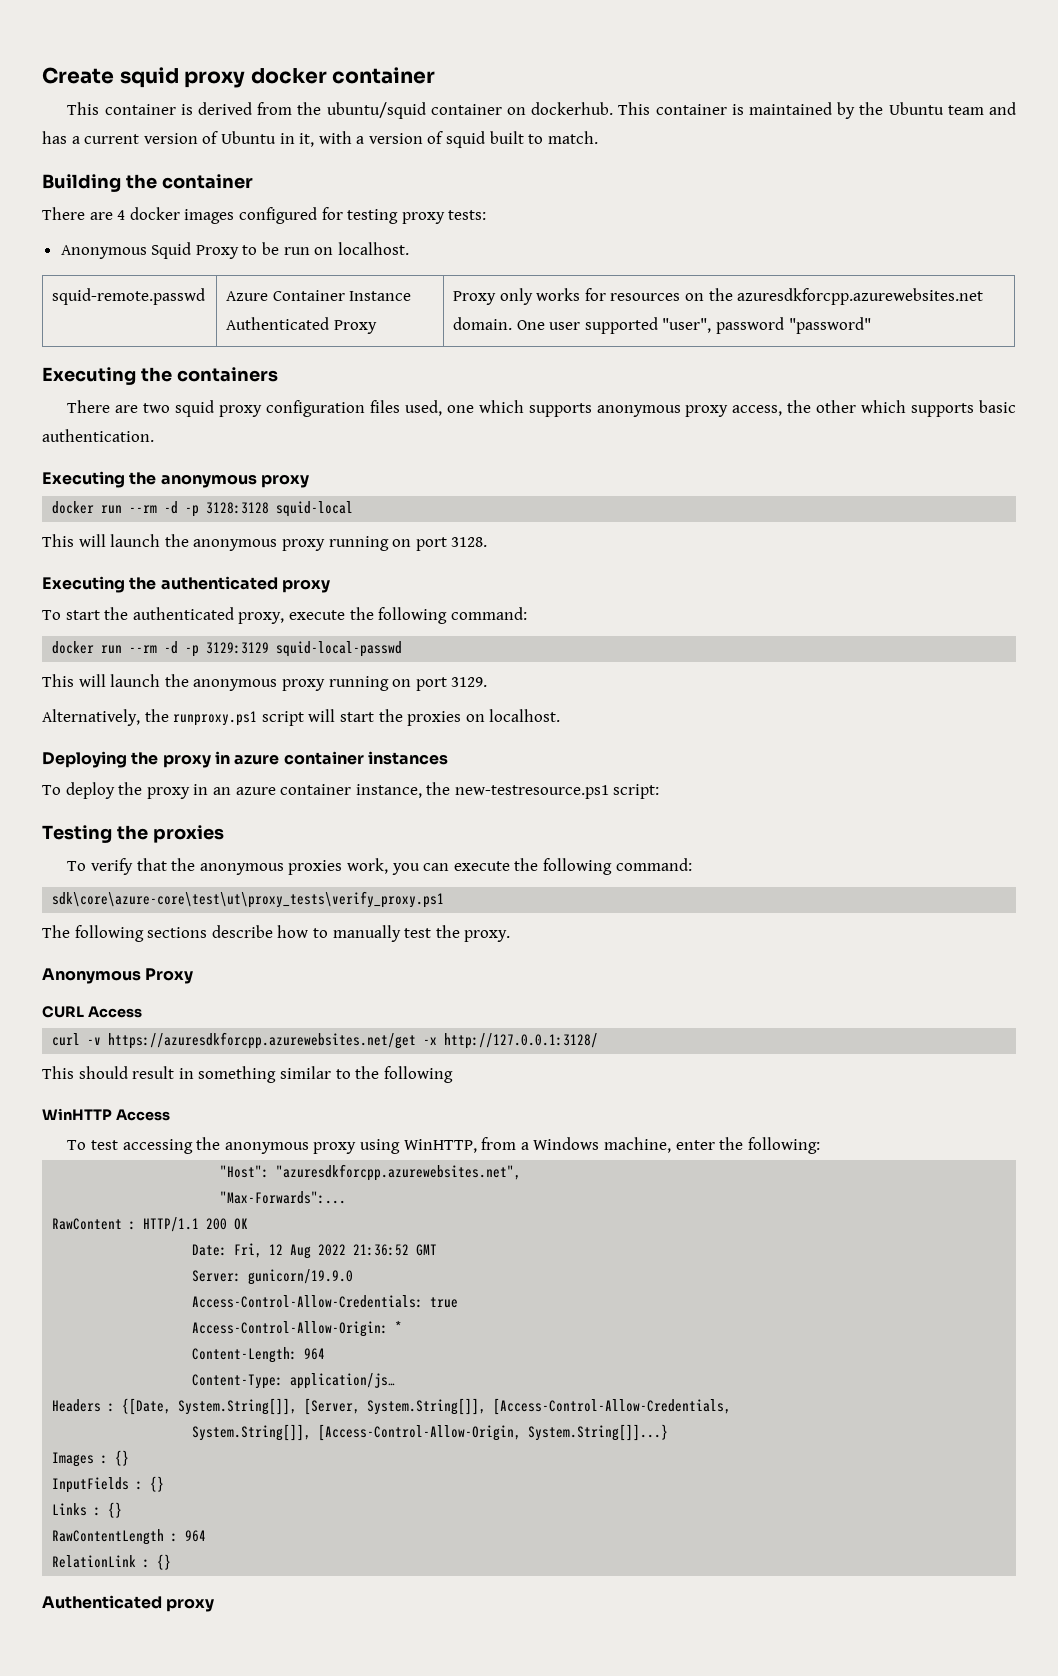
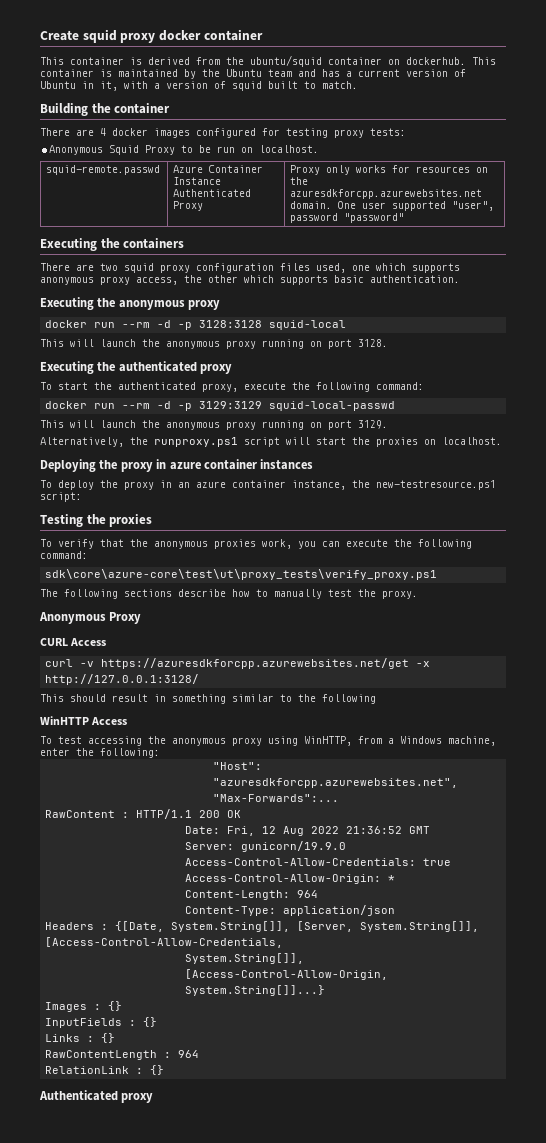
[290,1373,396,1389] application/js… -> [283,905,396,916] application/json

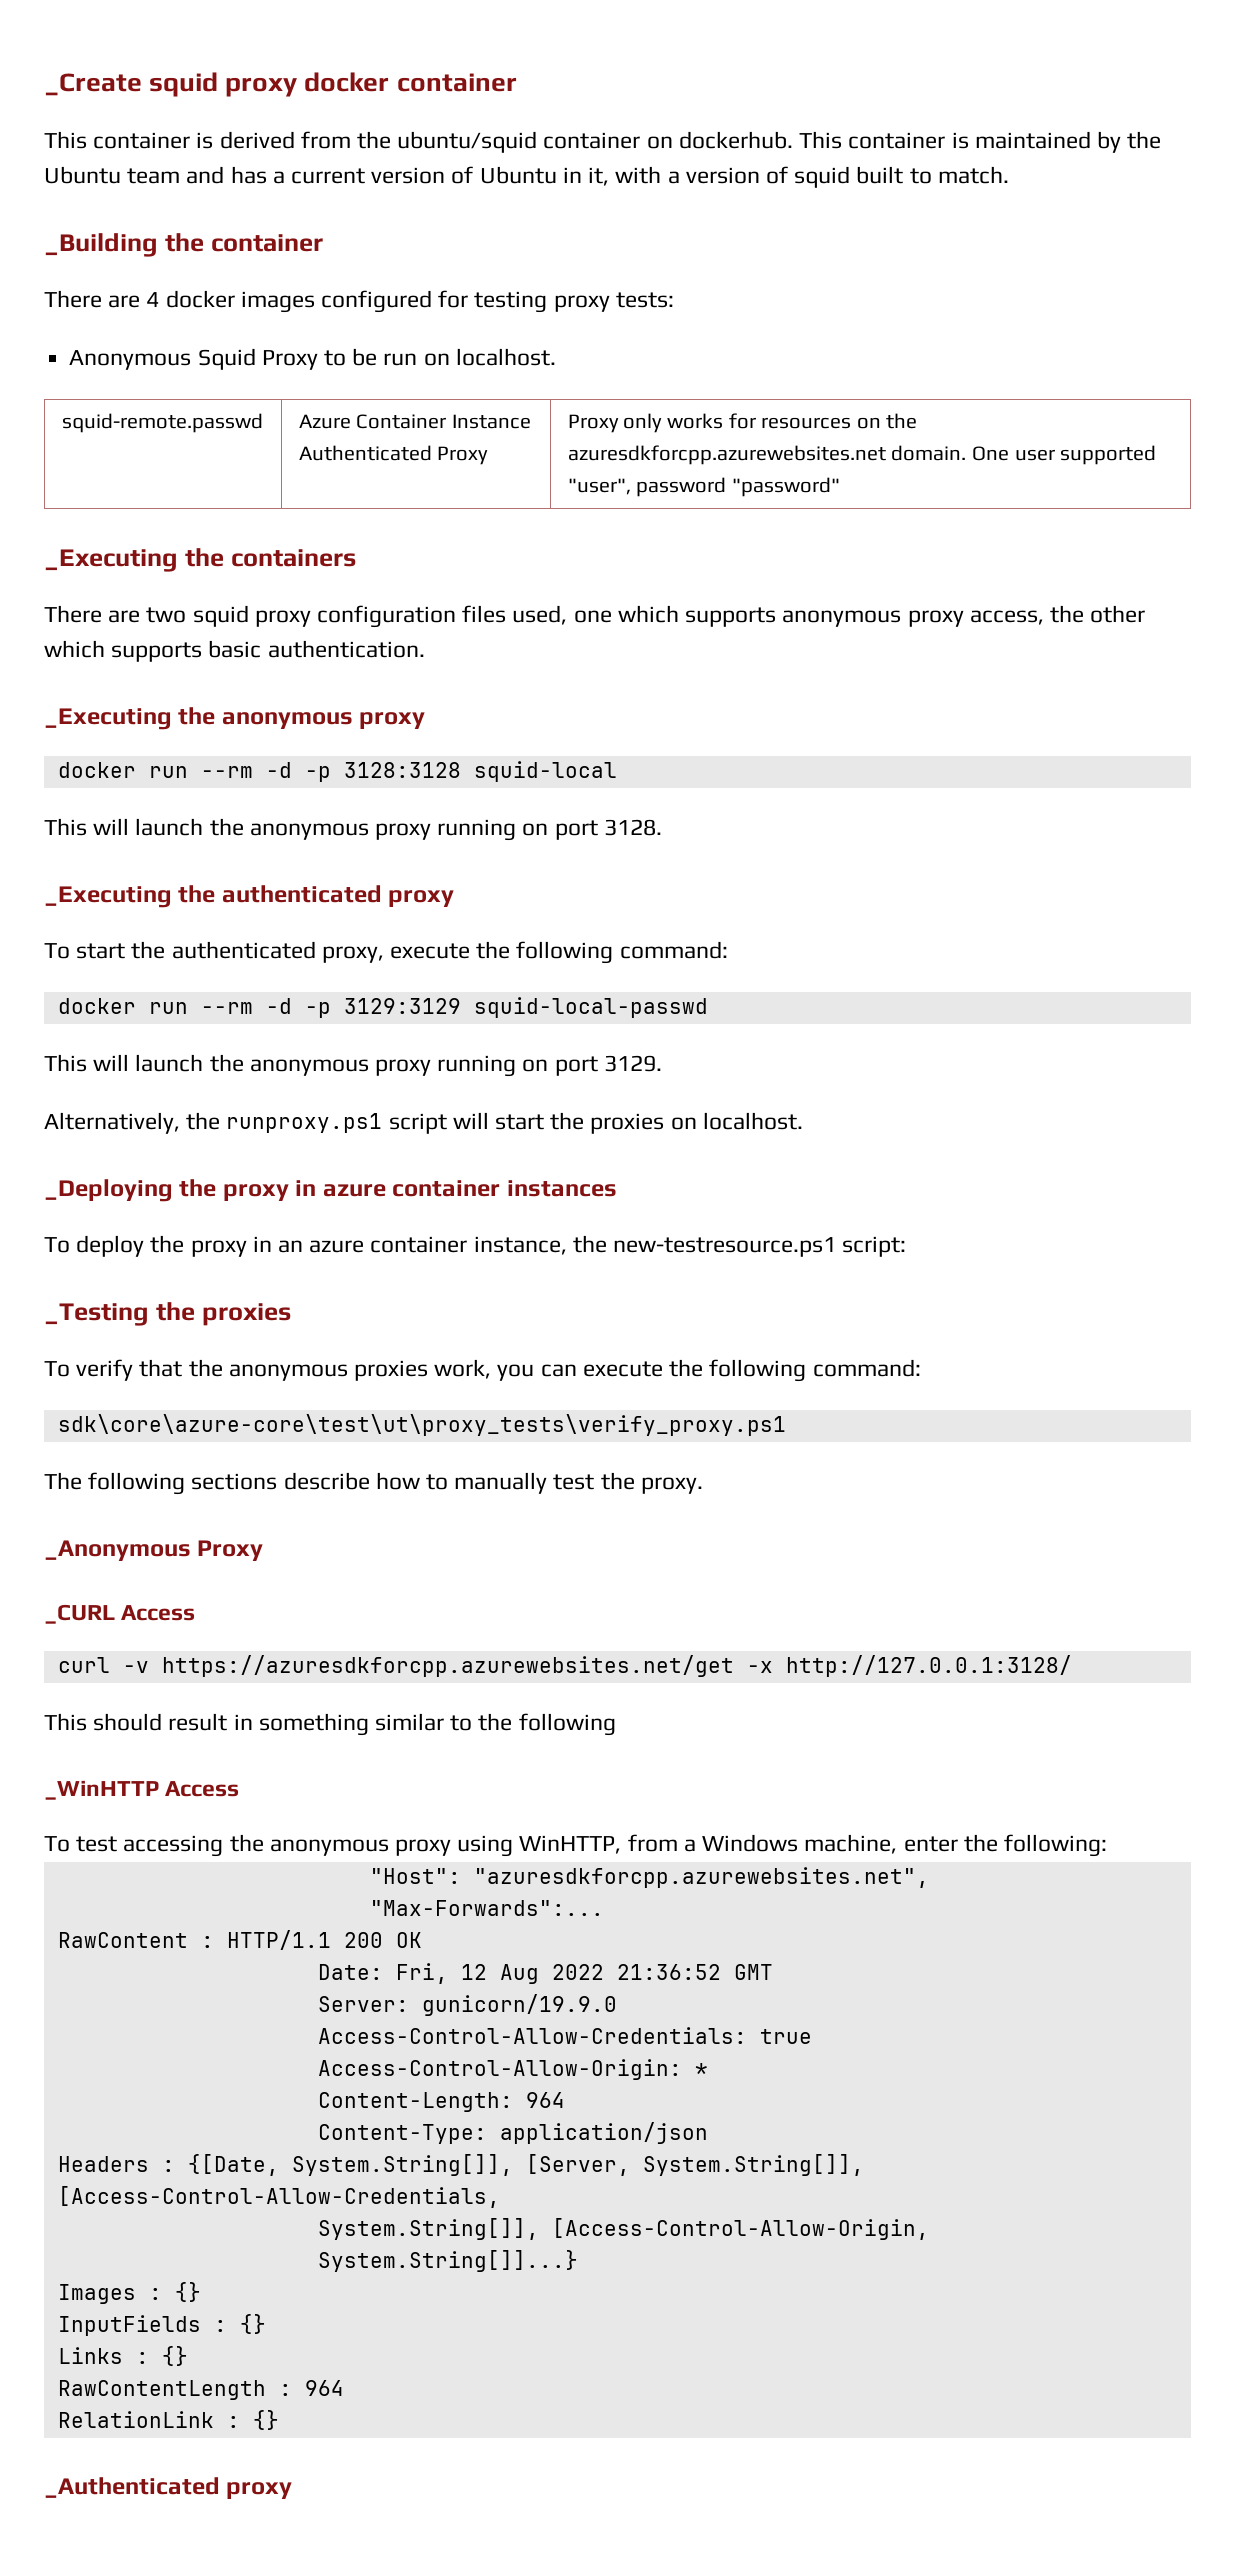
[40,30,79,41] Create -> [44,73,142,96] _Create
[40,103,88,116] Building -> [44,233,158,257] _Building
[40,238,97,251] Executing -> [44,549,178,572] _Executing
[40,297,94,310] Executing -> [44,708,172,730] _Executing
[40,361,94,374] Executing -> [44,886,172,908] _Executing
[40,459,96,472] Deploying -> [44,1179,173,1202] _Deploying
[40,514,83,527] Testing -> [44,1303,149,1326] _Testing
[39,612,106,624] Anonymous -> [44,1540,191,1561] _Anonymous
[40,638,68,646] CURL -> [44,1604,115,1624] _CURL
[40,716,89,725] WinHTTP -> [44,1780,159,1800] _WinHTTP
[39,1090,118,1101] Authenticated -> [44,2477,220,2498] _Authenticated

